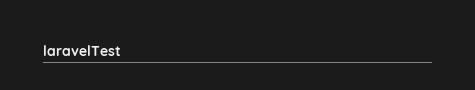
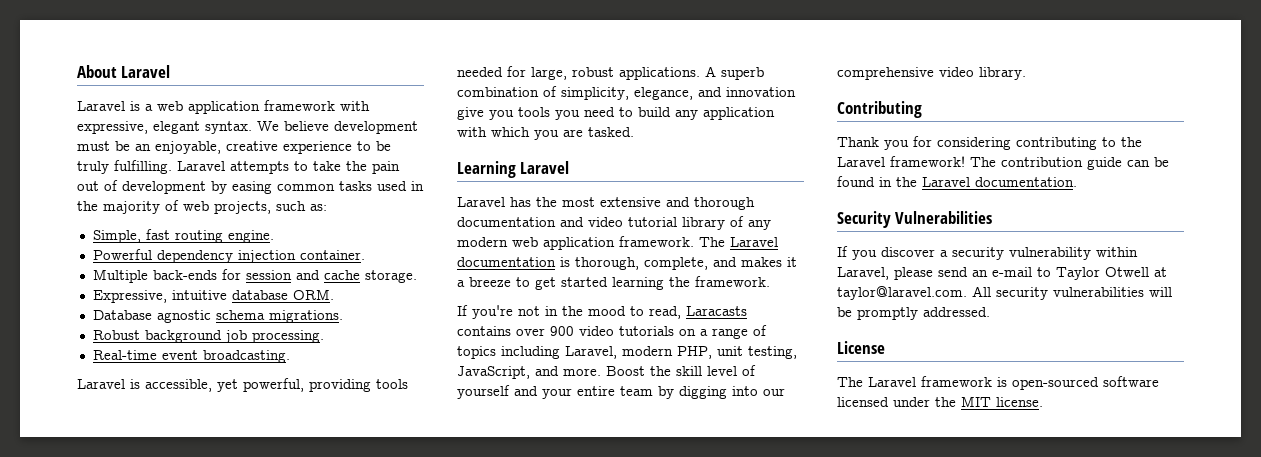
[43,45,121,56] laravelTest -> [77,65,171,78] [77,100,370,114] [77,121,418,134] [77,141,391,154] [77,160,400,174] [77,180,424,194] [77,200,327,214] [92,229,274,243] [92,249,365,263] [92,269,417,283] [92,289,334,303] [92,310,343,323] [92,330,324,343] [92,350,290,363] [77,378,408,392] [457,66,764,80] [457,86,796,100] [457,107,775,120] [457,127,634,140] [457,161,570,178] [457,197,755,210] [457,216,771,230] [457,236,778,250] [457,257,797,270] [457,276,770,290] [457,305,747,319] [457,325,767,339] [457,346,797,359] [457,365,756,379] [457,385,785,399] [837,67,1026,80] [837,101,922,118] [837,136,1142,150] [837,156,1169,170] [837,176,1077,187] [837,211,993,228] [837,246,1138,260] [837,267,1167,280] [837,286,1172,300] [837,307,990,320] [837,341,885,354] [837,376,1159,390] [837,396,1043,407] About Laravel // Laravel is a web application framework with expressive, elegant syntax. We believe development must be an enjoyable, creative experience to be truly fulfilling. Laravel attempts to take the pain out of development by easing common tasks used in the majority of web projects, such as: // Simple, fast routing engine. // Powerful dependency injection container. // Multiple back-ends for session and cache storage. // Expressive, intuitive database ORM. // Database agnostic schema migrations. // Robust background job processing. // Real-time event broadcasting. // Laravel is accessible, yet powerful, providing tools needed for large, robust applications. A superb combination of simplicity, elegance, and innovation give you tools you need to build any application with which you are tasked. // Learning Laravel // Laravel has the most extensive and thorough documentation and video tutorial library of any modern web application framework. The Laravel documentation is thorough, complete, and makes it a breeze to get started learning the framework. // If you're not in the mood to read, Laracasts contains over 900 video tutorials on a range of topics including Laravel, modern PHP, unit testing, JavaScript, and more. Boost the skill level of yourself and your entire team by digging into our comprehensive video library. // Contributing // Thank you for considering contributing to the Laravel framework! The contribution guide can be found in the Laravel documentation. // Security Vulnerabilities // If you discover a security vulnerability within Laravel, please send an e-mail to Taylor Otwell at taylor@laravel.com. All security vulnerabilities will be promptly addressed. // License // The Laravel framework is open-sourced software licensed under the MIT license.

